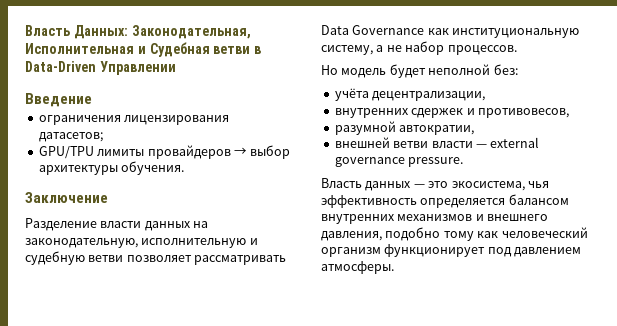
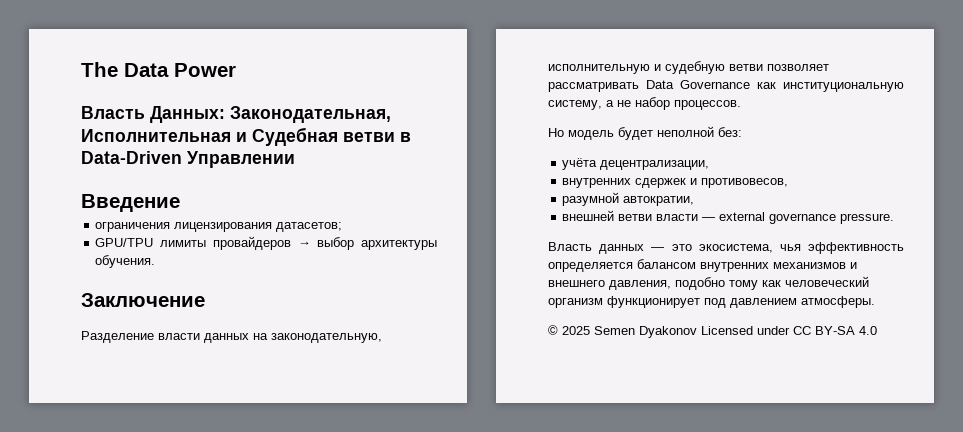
(25, 30) none -> [81,62,236,77] The Data Power //
(394, 267) none -> [548,325,877,338] // © 2025 Semen Dyakonov Licensed under CC BY-SA 4.0

